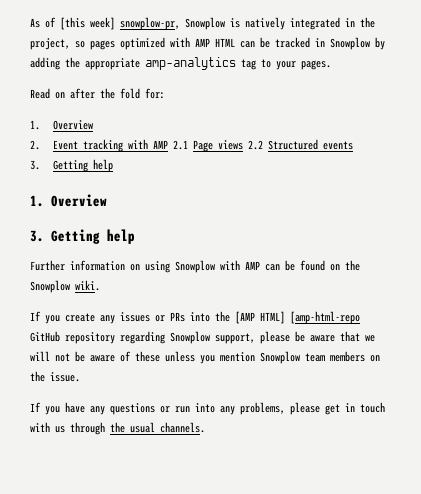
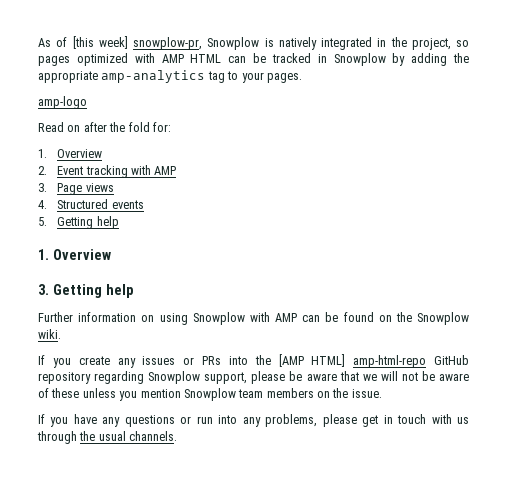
(331, 65) none -> [38,96,87,109] // amp-logo
[172,140,188,150] 2.1 -> [38,183,47,192] // 3.
[247,140,263,150] 2.2 -> [38,200,47,209] // 4.
[30,160,40,170] 3. -> [38,217,47,226] 5.
[290,311,360,324] [amp-html-repo -> [353,355,427,368] amp-html-repo

